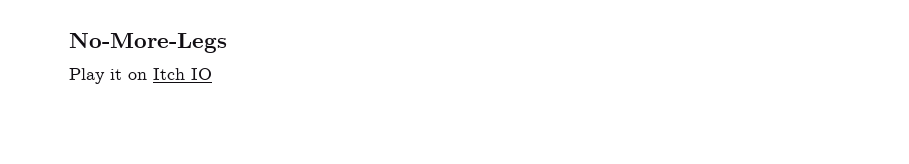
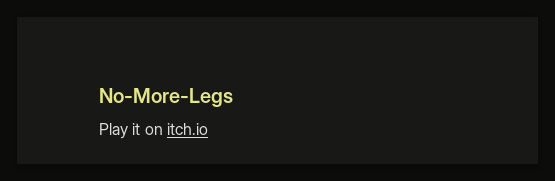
[153,68,212,80] Itch IO -> [166,123,208,135] itch.io

